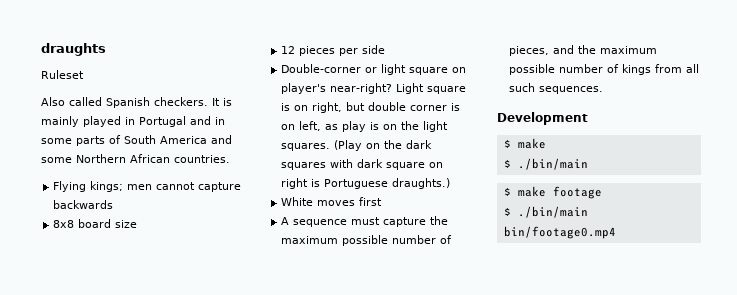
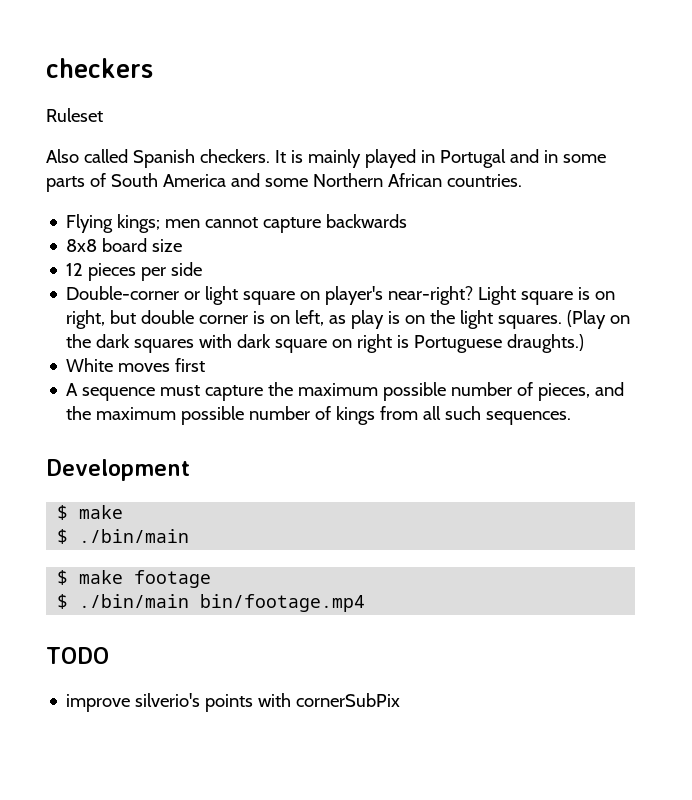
[41,43,106,56] draughts -> [46,58,153,78] checkers
[503,226,616,239] bin/footage0.mp4 -> [200,594,366,612] [46,647,109,664] [66,693,401,712] bin/footage.mp4 // TODO // improve silverio's points with cornerSubPix

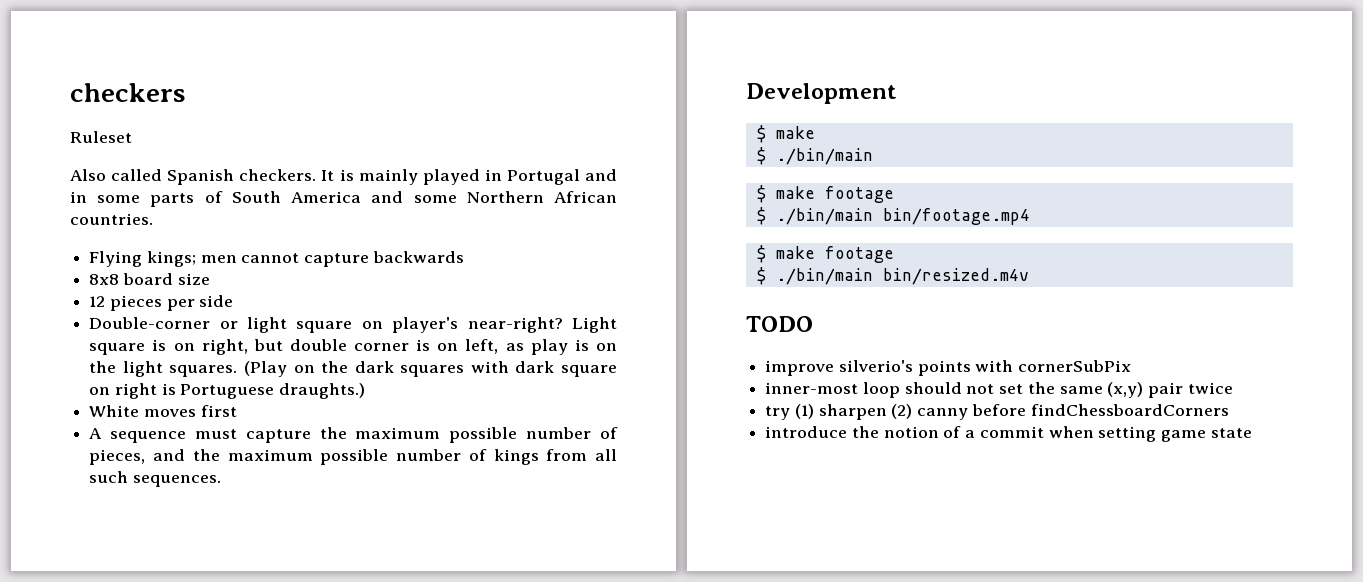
(366, 603) none -> [756,245,894,263] [756,267,1029,285] // $ make footage // $ ./bin/main bin/resized.m4v
(401, 700) none -> [765,382,1233,398] [765,404,1229,420] [765,426,1252,442] // inner-most loop should not set the same (x,y) pair twice // try (1) sharpen (2) canny before findChessboardCorners // introduce the notion of a commit when setting game state

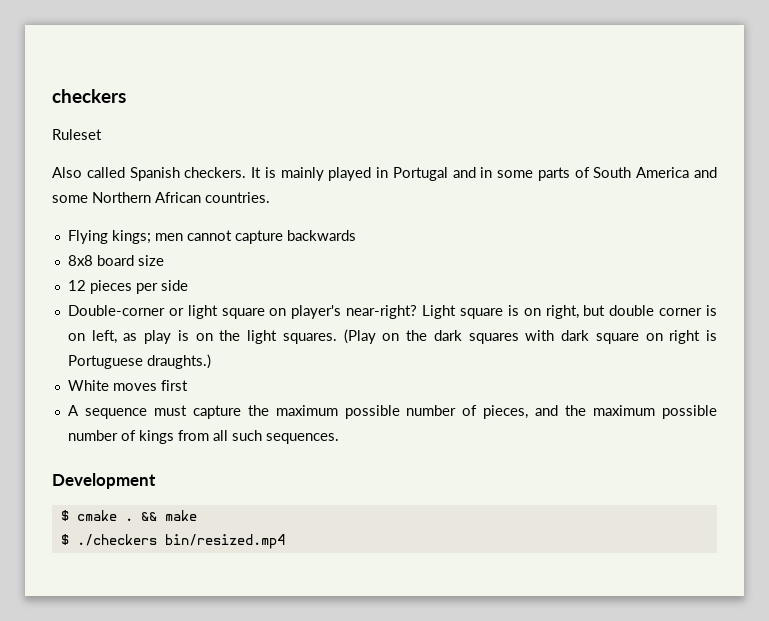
(766, 134) none -> [76,510,157,521] cmake . &&
[775,148,873,165] [756,185,894,203] [756,207,1030,225] [756,245,894,263] [756,267,1029,285] [746,316,813,332] [765,360,1132,376] [765,382,1233,398] [765,404,1229,420] [765,426,1252,442] ./bin/main // $ make footage // $ ./bin/main bin/footage.mp4 // $ make footage // $ ./bin/main bin/resized.m4v // TODO // improve silverio's points with cornerSubPix // inner-most loop should not set the same (x,y) pair twice // try (1) sharpen (2) canny before findChessboardCorners // introduce the notion of a commit when setting game state -> [76,534,285,549] ./checkers bin/resized.mp4

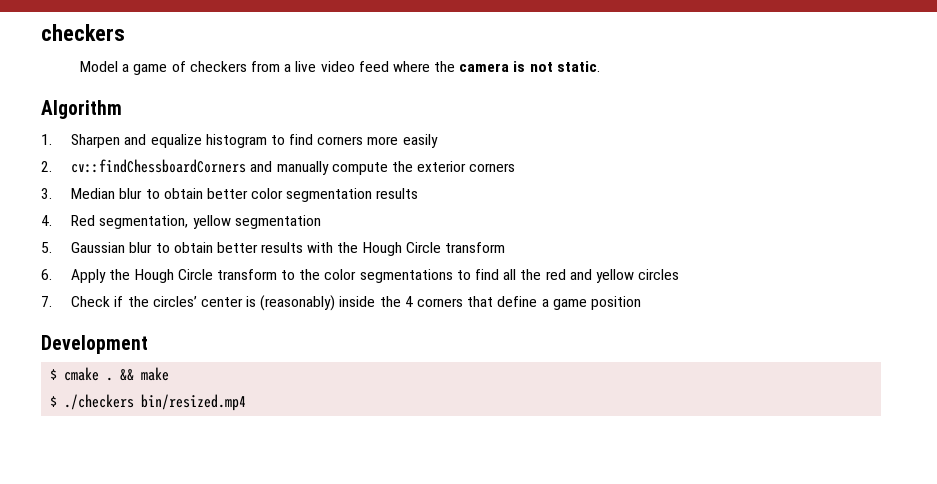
[52,129,102,140] [52,167,717,181] [52,192,270,203] [67,230,356,244] [67,255,164,266] [67,280,188,294] [67,305,717,319] [67,329,717,344] [67,354,211,369] [67,380,188,391] [67,405,717,419] [67,430,339,444] Ruleset // Also called Spanish checkers. It is mainly played in Portugal and in some parts of South America and some Northern African countries. // Flying kings; men cannot capture backwards // 8x8 board size // 12 pieces per side // Double-corner or light square on player's near-right? Light square is on right, but double corner is on left, as play is on the light squares. (Play on the dark squares with dark square on right is Portuguese draughts.) // White moves first // A sequence must capture the maximum possible number of pieces, and the maximum possible number of kings from all such sequences. -> [80,61,600,75] [41,100,122,119] [41,134,438,148] [41,159,516,175] [41,188,419,202] [41,215,321,229] [41,242,505,256] [41,269,680,283] [41,295,641,311] Model a game of checkers from a live video feed where the camera is not static. // Algorithm // 1. Sharpen and equalize histogram to find corners more easily // 2. cv::findChessboardCorners and manually compute the exterior corners // 3. Median blur to obtain better color segmentation results // 4. Red segmentation, yellow segmentation // 5. Gaussian blur to obtain better results with the Hough Circle transform // 6. Apply the Hough Circle transform to the color segmentations to find all the red and yellow circles // 7. Check if the circles’ center is (reasonably) inside the 4 corners that define a game position

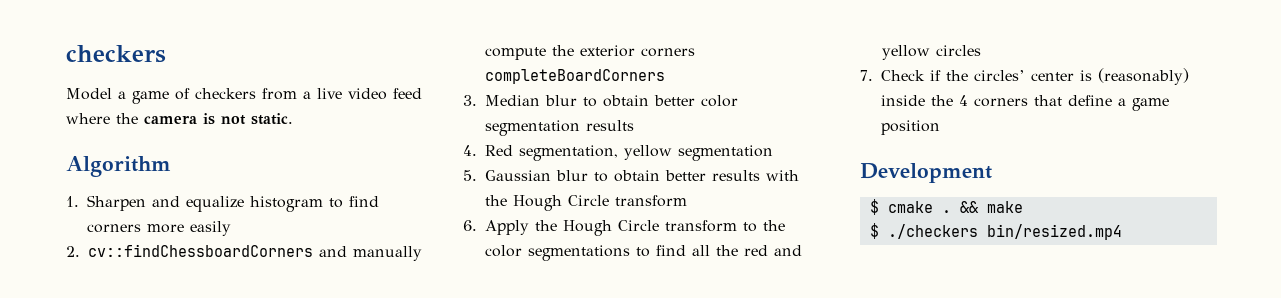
(516, 167) none -> [485,69,665,84] completeBoardCorners

